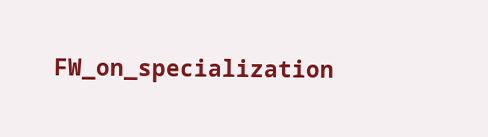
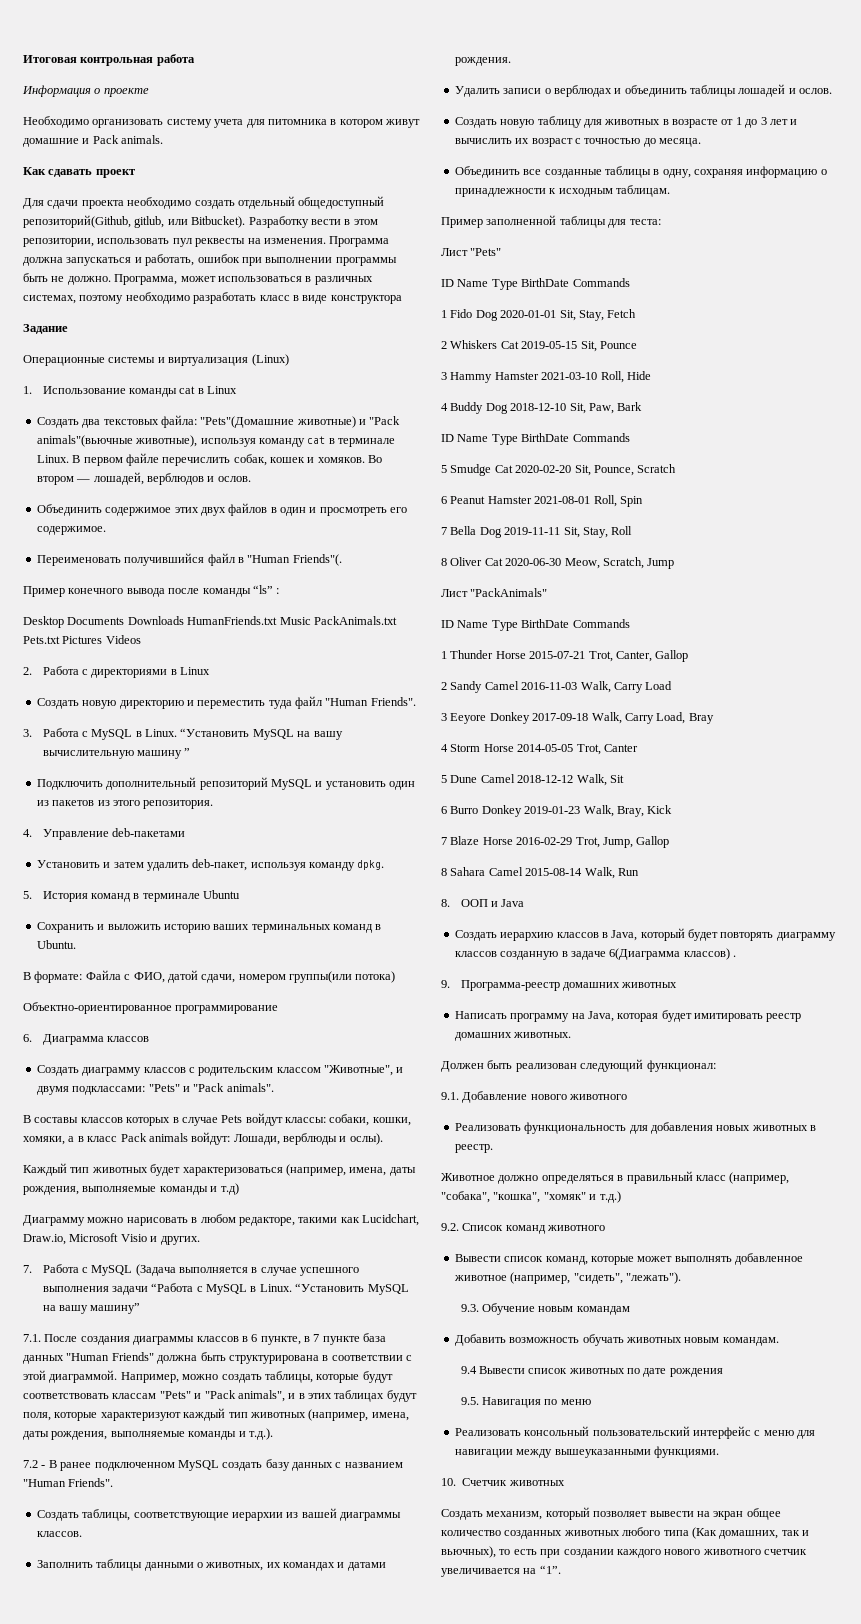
[53,57,335,84] FW_on_specialization -> [23,54,195,66] [22,85,149,97] [23,116,420,128] [23,135,164,147] [23,167,135,178] [23,196,385,209] [23,215,378,228] [23,236,390,247] [23,254,397,266] [23,273,373,285] [23,292,402,304] [23,324,68,334] [23,354,289,366] [23,386,238,397] [36,415,401,428] [36,435,395,447] [36,453,383,466] [36,472,251,485] [36,503,408,516] [36,526,106,535] [36,553,342,566] [23,585,280,597] [23,616,397,628] [23,635,141,644] [23,666,211,678] [36,696,416,709] [23,728,343,740] [42,748,191,759] [36,777,415,790] [36,800,214,809] [23,828,185,840] [36,859,385,871] [23,890,241,902] [36,922,382,933] [36,940,76,949] [23,970,396,983] [23,1002,279,1014] [23,1034,149,1045] [36,1065,404,1076] [36,1083,274,1095] [23,1113,411,1126] [23,1132,383,1145] [23,1163,416,1176] [23,1183,239,1195] [23,1214,419,1226] [23,1233,200,1245] [23,1264,360,1276] [42,1283,409,1295] [42,1303,141,1314] [23,1333,387,1345] [23,1352,412,1364] [23,1370,393,1383] [23,1390,417,1402] [23,1408,409,1421] [23,1428,273,1440] [23,1459,403,1471] [23,1478,114,1487] [36,1508,401,1521] [36,1531,82,1537] [36,1559,386,1571] [454,57,511,66] [454,84,833,97] [454,116,798,128] [454,138,701,147] [454,166,827,178] [454,185,670,197] [441,215,661,228] [441,248,502,256] [441,278,630,290] [441,309,637,321] [441,340,637,352] [441,371,651,383] [441,402,643,414] [441,433,630,445] [441,464,677,476] [441,495,643,507] [441,526,633,538] [441,557,675,569] [441,588,548,597] [441,619,630,631] [441,650,689,662] [441,681,673,693] [441,712,714,724] [441,744,638,755] [441,774,624,786] [441,805,673,817] [441,836,670,848] [441,867,639,879] [441,899,525,907] [454,928,836,941] [454,948,736,960] [441,980,678,991] [454,1010,802,1022] [454,1032,572,1041] [441,1059,716,1072] [441,1091,628,1103] [454,1122,816,1134] [454,1144,493,1153] [441,1171,790,1184] [441,1191,621,1203] [441,1223,606,1234] [454,1253,803,1265] [453,1272,681,1284] [460,1303,630,1315] [454,1334,779,1346] [460,1366,723,1377] [460,1397,591,1408] [454,1426,815,1439] [454,1446,719,1458] [441,1478,565,1486] [441,1507,781,1520] [441,1527,809,1539] [441,1546,807,1558] [441,1565,561,1577] Итоговая контрольная работа // Информация о проекте // Необходимо организовать систему учета для питомника в котором живут домашние и Pack animals. // Как сдавать проект // Для сдачи проекта необходимо создать отдельный общедоступный репозиторий(Github, gitlub, или Bitbucket). Разработку вести в этом репозитории, использовать пул реквесты на изменения. Программа должна запускаться и работать, ошибок при выполнении программы быть не должно. Программа, может использоваться в различных системах, поэтому необходимо разработать класс в виде конструктора // Задание // Операционные системы и виртуализация (Linux) // 1. Использование команды cat в Linux // Создать два текстовых файла: "Pets"(Домашние животные) и "Pack animals"(вьючные животные), используя команду cat в терминале Linux. В первом файле перечислить собак, кошек и хомяков. Во втором — лошадей, верблюдов и ослов. // Объединить содержимое этих двух файлов в один и просмотреть его содержимое. // Переименовать получившийся файл в "Human Friends"(. // Пример конечного вывода после команды “ls” : // Desktop Documents Downloads HumanFriends.txt Music PackAnimals.txt Pets.txt Pictures Videos // 2. Работа с директориями в Linux // Создать новую директорию и переместить туда файл "Human Friends". // 3. Работа с MySQL в Linux. “Установить MySQL на вашу вычислительную машину ” // Подключить дополнительный репозиторий MySQL и установить один из пакетов из этого репозитория. // 4. Управление deb-пакетами // Установить и затем удалить deb-пакет, используя команду dpkg. // 5. История команд в терминале Ubuntu // Сохранить и выложить историю ваших терминальных команд в Ubuntu. // В формате: Файла с ФИО, датой сдачи, номером группы(или потока) // Объектно-ориентированное программирование // 6. Диаграмма классов // Создать диаграмму классов с родительским классом "Животные", и двумя подклассами: "Pets" и "Pack animals". // В составы классов которых в случае Pets войдут классы: собаки, кошки, хомяки, а в класс Pack animals войдут: Лошади, верблюды и ослы). // Каждый тип животных будет характеризоваться (например, имена, даты рождения, выполняемые команды и т.д) // Диаграмму можно нарисовать в любом редакторе, такими как Lucidchart, Draw.io, Microsoft Visio и других. // 7. Работа с MySQL (Задача выполняется в случае успешного выполнения задачи “Работа с MySQL в Linux. “Установить MySQL на вашу машину” // 7.1. После создания диаграммы классов в 6 пункте, в 7 пункте база данных "Human Friends" должна быть структурирована в соответствии с этой диаграммой. Например, можно создать таблицы, которые будут соответствовать классам "Pets" и "Pack animals", и в этих таблицах будут поля, которые характеризуют каждый тип животных (например, имена, даты рождения, выполняемые команды и т.д.). // 7.2 - В ранее подключенном MySQL создать базу данных с названием "Human Friends". // Создать таблицы, соответствующие иерархии из вашей диаграммы классов. // Заполнить таблицы данными о животных, их командах и датами рождения. // Удалить записи о верблюдах и объединить таблицы лошадей и ослов. // Создать новую таблицу для животных в возрасте от 1 до 3 лет и вычислить их возраст с точностью до месяца. // Объединить все созданные таблицы в одну, сохраняя информацию о принадлежности к исходным таблицам. // Пример заполненной таблицы для теста: // Лист "Pets" // ID Name Type BirthDate Commands // 1 Fido Dog 2020-01-01 Sit, Stay, Fetch // 2 Whiskers Cat 2019-05-15 Sit, Pounce // 3 Hammy Hamster 2021-03-10 Roll, Hide // 4 Buddy Dog 2018-12-10 Sit, Paw, Bark // ID Name Type BirthDate Commands // 5 Smudge Cat 2020-02-20 Sit, Pounce, Scratch // 6 Peanut Hamster 2021-08-01 Roll, Spin // 7 Bella Dog 2019-11-11 Sit, Stay, Roll // 8 Oliver Cat 2020-06-30 Meow, Scratch, Jump // Лист "PackAnimals" // ID Name Type BirthDate Commands // 1 Thunder Horse 2015-07-21 Trot, Canter, Gallop // 2 Sandy Camel 2016-11-03 Walk, Carry Load // 3 Eeyore Donkey 2017-09-18 Walk, Carry Load, Bray // 4 Storm Horse 2014-05-05 Trot, Canter // 5 Dune Camel 2018-12-12 Walk, Sit // 6 Burro Donkey 2019-01-23 Walk, Bray, Kick // 7 Blaze Horse 2016-02-29 Trot, Jump, Gallop // 8 Sahara Camel 2015-08-14 Walk, Run // 8. ООП и Java // Создать иерархию классов в Java, который будет повторять диаграмму классов созданную в задаче 6(Диаграмма классов) . // 9. Программа-реестр домашних животных // Написать программу на Java, которая будет имитировать реестр домашних животных. // Должен быть реализован следующий функционал: // 9.1. Добавление нового животного // Реализовать функциональность для добавления новых животных в реестр. // Животное должно определяться в правильный класс (например, "собака", "кошка", "хомяк" и т.д.) // 9.2. Список команд животного // Вывести список команд, которые может выполнять добавленное животное (например, "сидеть", "лежать"). // 9.3. Обучение новым командам // Добавить возможность обучать животных новым командам. // 9.4 Вывести список животных по дате рождения // 9.5. Навигация по меню // Реализовать консольный пользовательский интерфейс с меню для навигации между вышеуказанными функциями. // 10. Счетчик животных // Создать механизм, который позволяет вывести на экран общее количество созданных животных любого типа (Как домашних, так и вьючных), то есть при создании каждого нового животного счетчик увеличивается на “1”.

